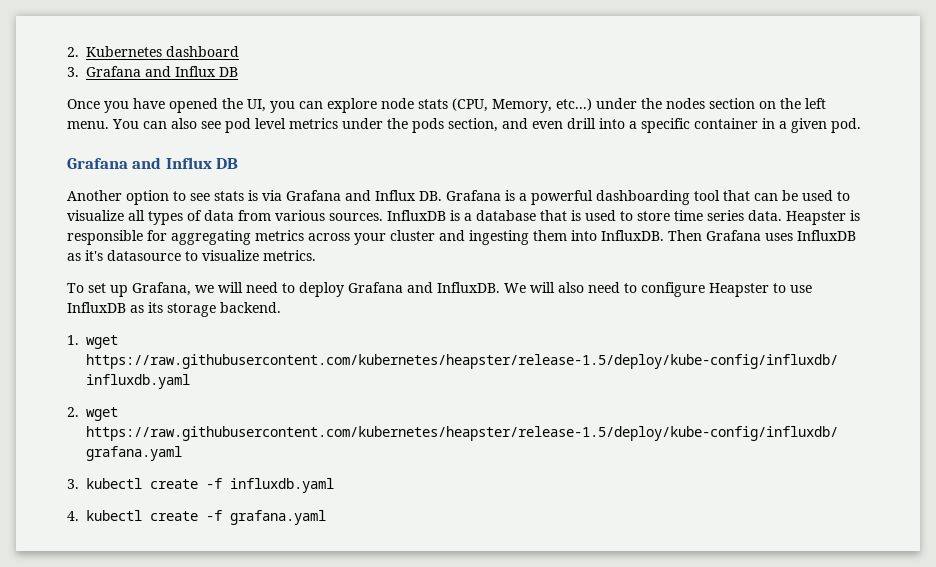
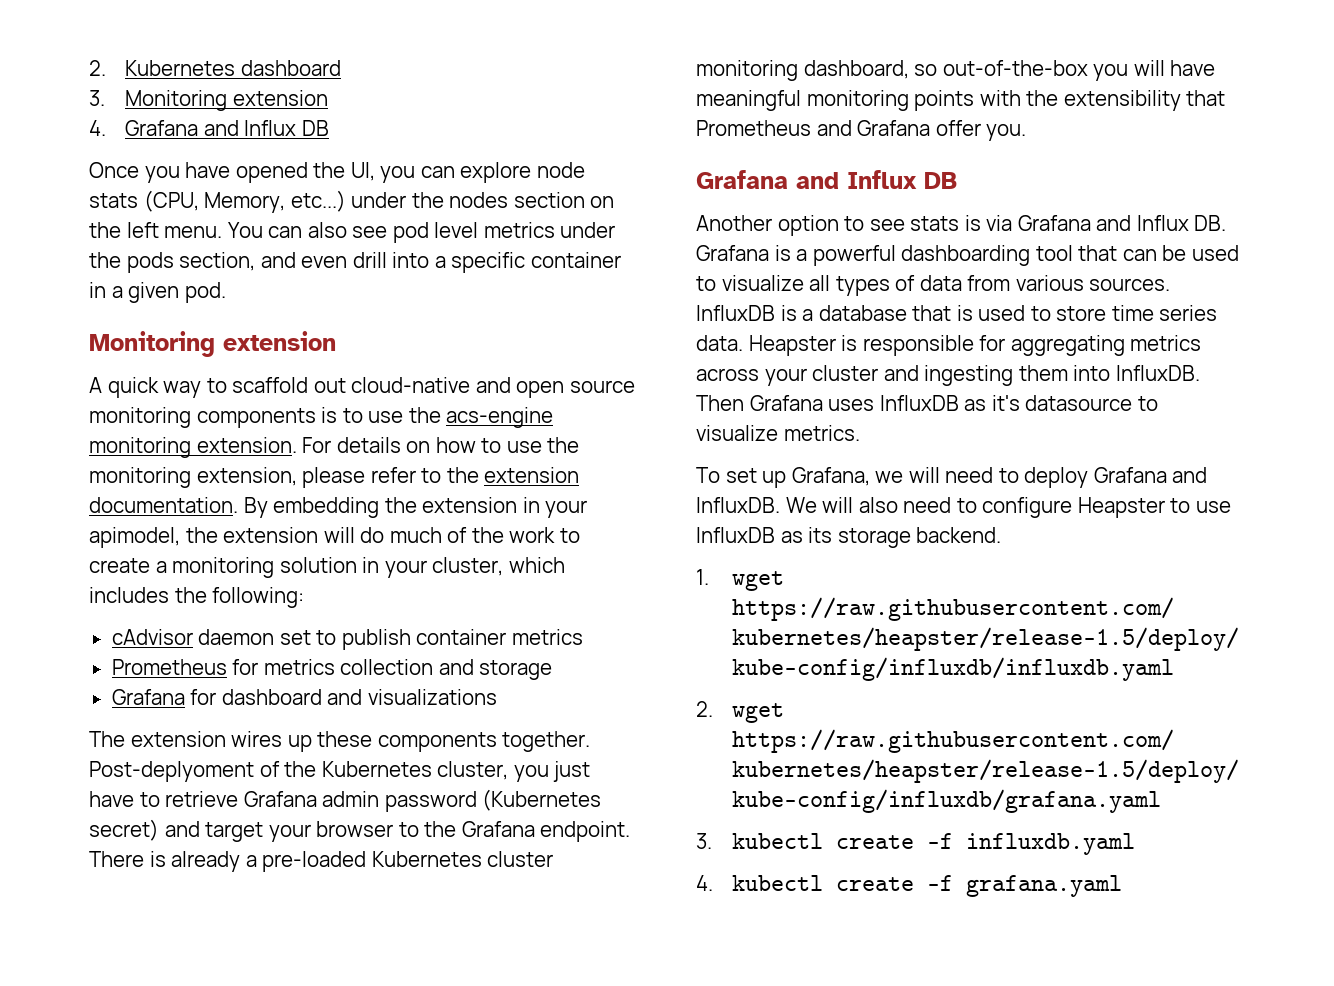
(79, 72) none -> [125,90,328,111] [89,120,106,136] Monitoring extension // 4.
(861, 125) none -> [89,331,336,357] [89,377,635,398] [89,407,554,428] [89,437,580,458] [89,467,580,488] [89,497,588,518] [89,527,580,548] [89,557,565,578] [89,587,305,608] [111,629,583,650] [111,659,553,680] [111,689,497,705] [89,731,591,752] [89,761,591,782] [89,789,602,812] [89,819,631,842] [89,851,554,872] [696,60,1216,81] [696,90,1226,111] [696,120,1027,141] // Monitoring extension // A quick way to scaffold out cloud-native and open source monitoring components is to use the acs-engine monitoring extension. For details on how to use the monitoring extension, please refer to the extension documentation. By embedding the extension in your apimodel, the extension will do much of the work to create a monitoring solution in your cluster, which includes the following: // cAdvisor daemon set to publish container metrics // Prometheus for metrics collection and storage // Grafana for dashboard and visualizations // The extension wires up these components together. Post-deplyoment of the Kubernetes cluster, you just have to retrieve Grafana admin password (Kubernetes secret) and target your browser to the Grafana endpoint. There is already a pre-loaded Kubernetes cluster monitoring dashboard, so out-of-the-box you will have meaningful monitoring points with the extensibility that Prometheus and Grafana offer you.

